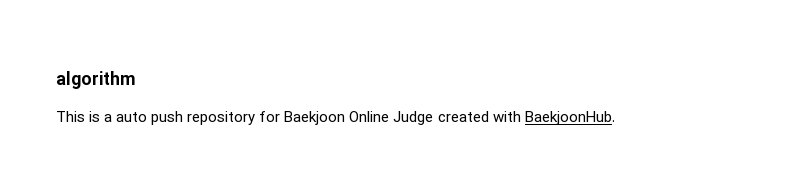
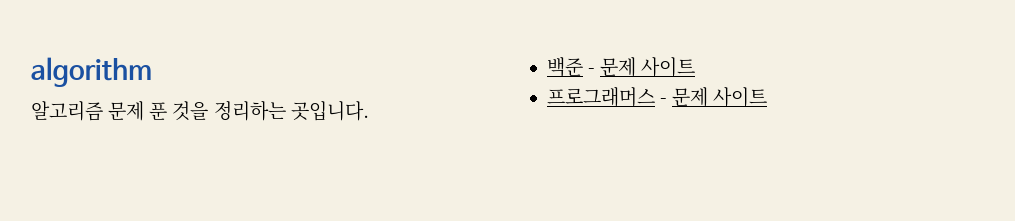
[56,111,615,125] This is a auto push repository for Baekjoon Online Judge created with BaekjoonHub. -> [31,101,369,121] [546,57,696,77] [546,87,768,107] 알고리즘 문제 푼 것을 정리하는 곳입니다. // 백준 - 문제 사이트 // 프로그래머스 - 문제 사이트

